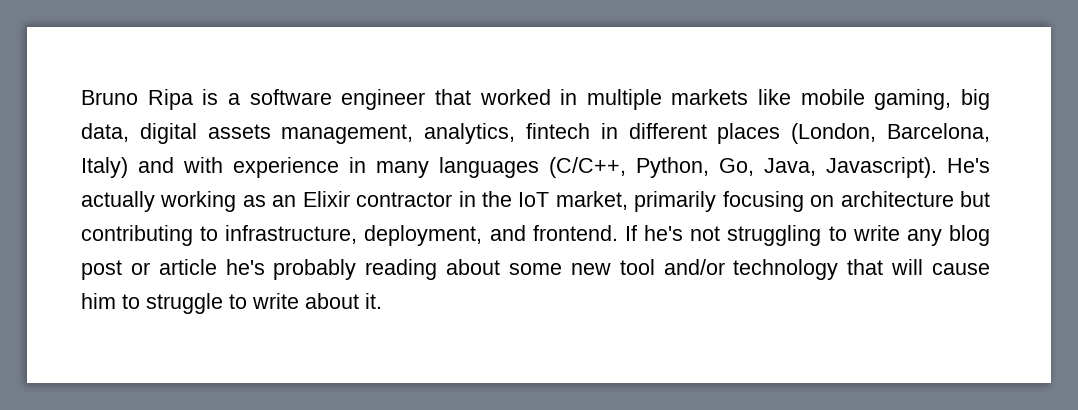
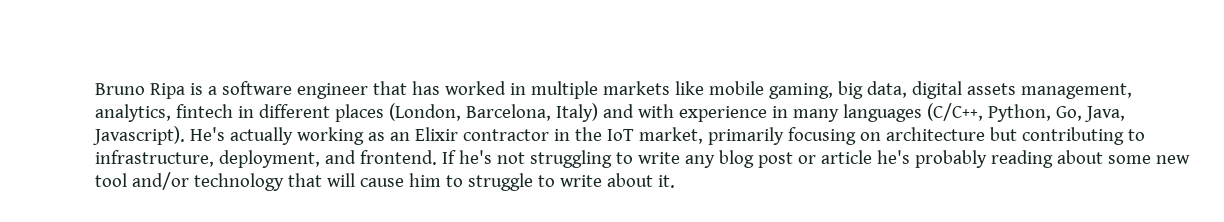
(471, 97) none -> [411,81,440,95] has

